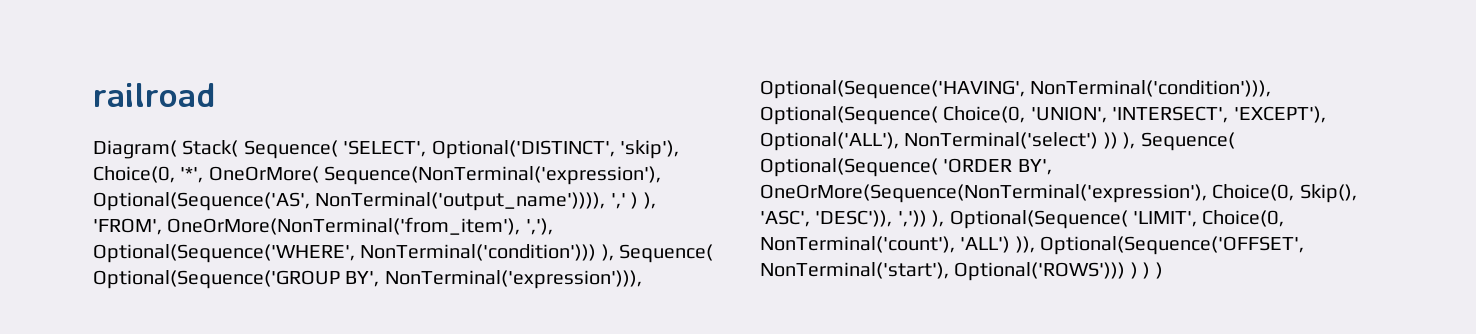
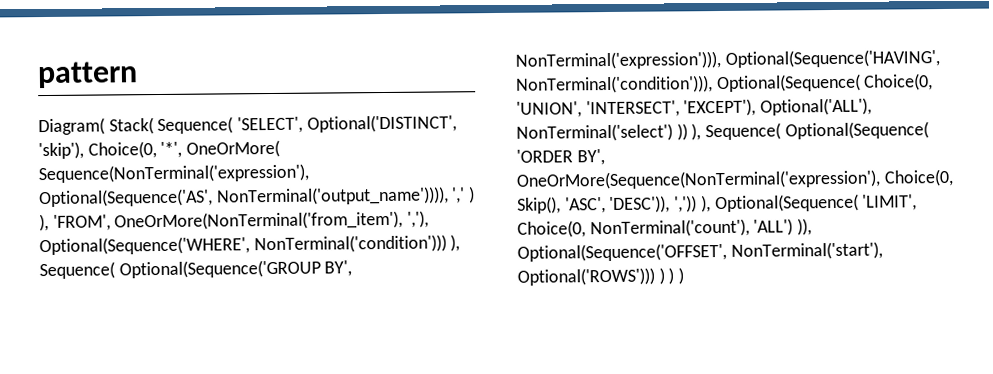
[93,83,215,107] railroad -> [37,61,138,89] pattern

